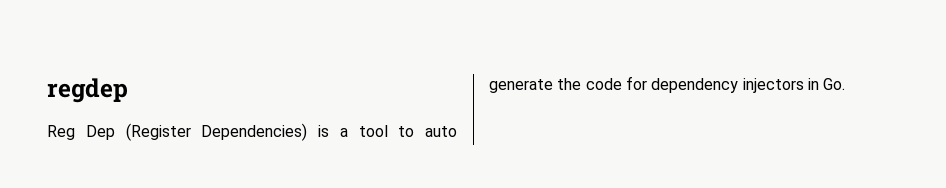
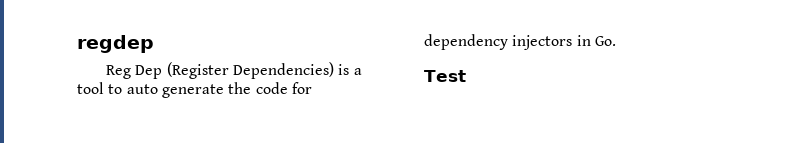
(846, 84) none -> [424,70,466,82] // Test

